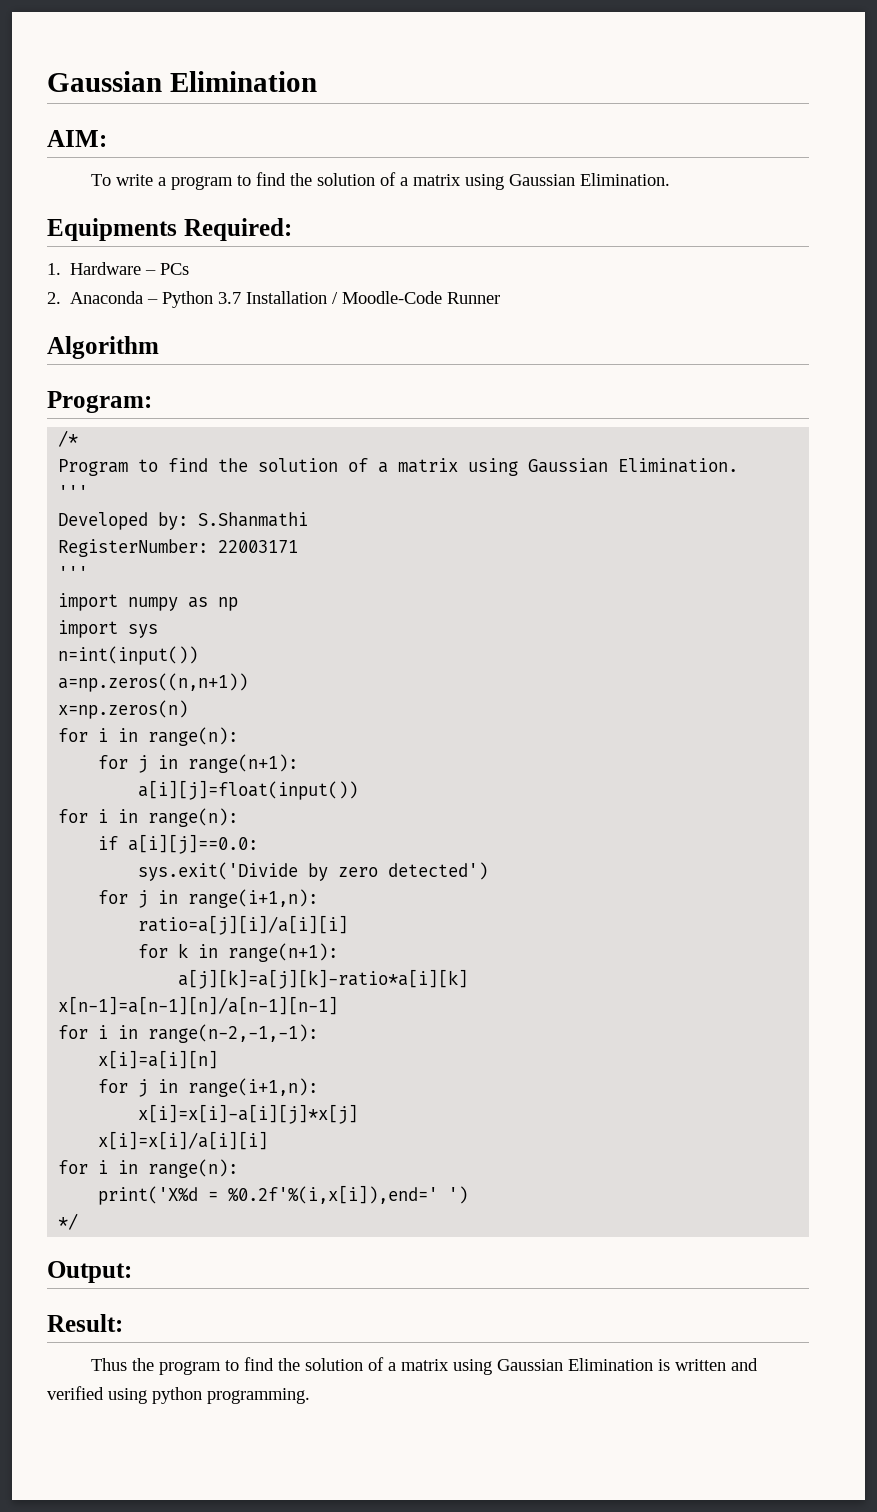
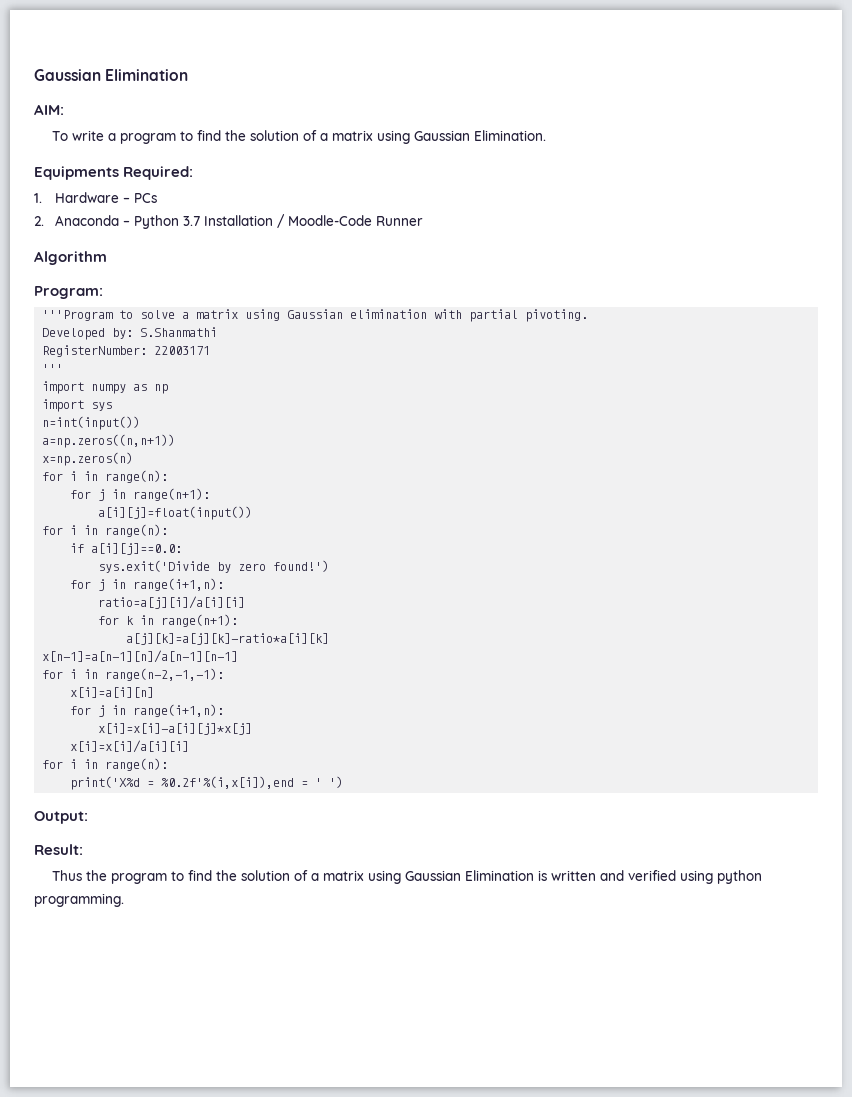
[58,430,79,447] [58,458,739,476] [58,485,89,499] /* // Program to find the solution of a matrix using Gaussian Elimination. // ''' -> [42,309,589,322] '''Program to solve a matrix using Gaussian elimination with partial pivoting.
[388,862,489,880] detected') -> [273,560,330,572] found!')
[228,1185,439,1204] %0.2f'%(i,x[i]),end=' -> [161,776,323,789] %0.2f'%(i,x[i]),end = '
[58,1213,79,1230] // */ -> (344, 782) none

